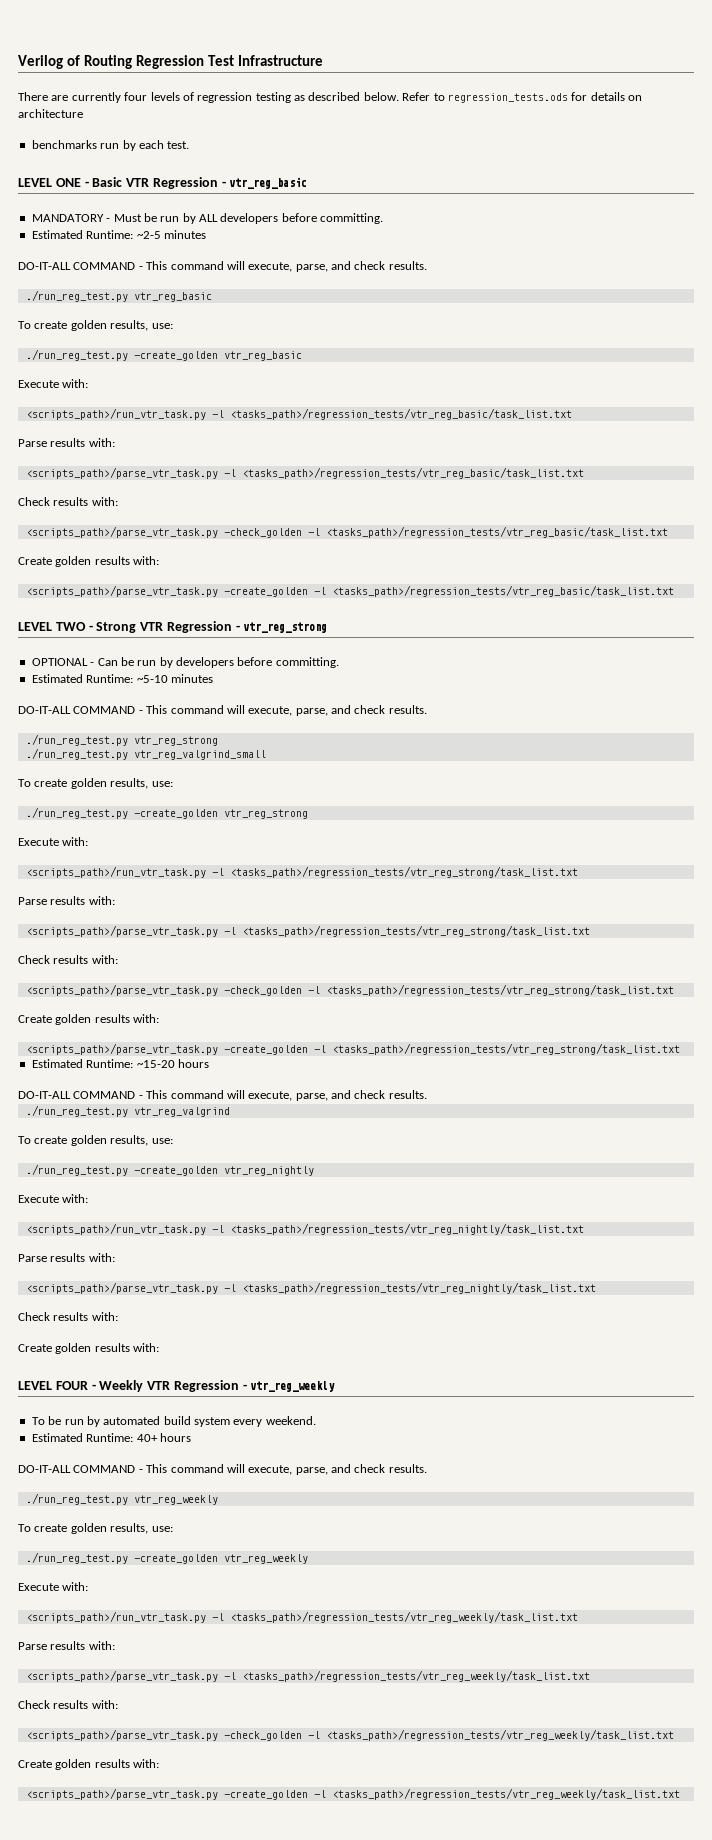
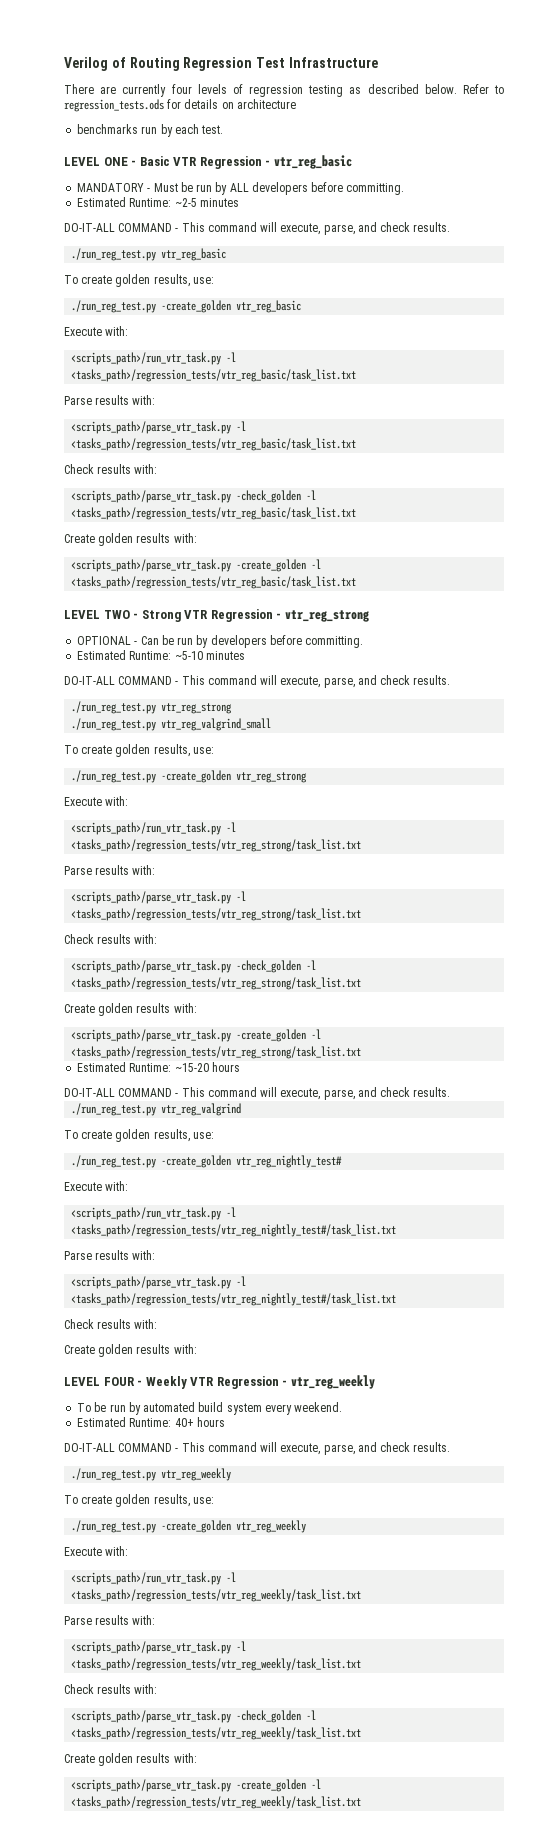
[223,1166,314,1176] [18,1194,89,1203] [25,1223,584,1235] [18,1253,115,1262] [25,1282,596,1294] vtr_reg_nightly // Execute with: // <scripts_path>/run_vtr_task.py -l <tasks_path>/regression_tests/vtr_reg_nightly/task_list.txt // Parse results with: // <scripts_path>/parse_vtr_task.py -l <tasks_path>/regression_tests/vtr_reg_nightly/task_list.txt -> [236,1155,343,1168] [64,1181,129,1191] [71,1207,237,1220] [71,1224,397,1237] [64,1250,156,1260] [71,1276,247,1289] [71,1293,397,1306] vtr_reg_nightly_test# // Execute with: // <scripts_path>/run_vtr_task.py -l <tasks_path>/regression_tests/vtr_reg_nightly_test#/task_list.txt // Parse results with: // <scripts_path>/parse_vtr_task.py -l <tasks_path>/regression_tests/vtr_reg_nightly_test#/task_list.txt

